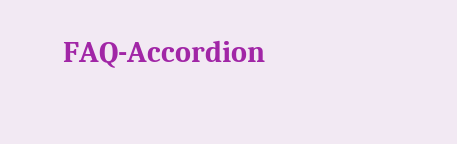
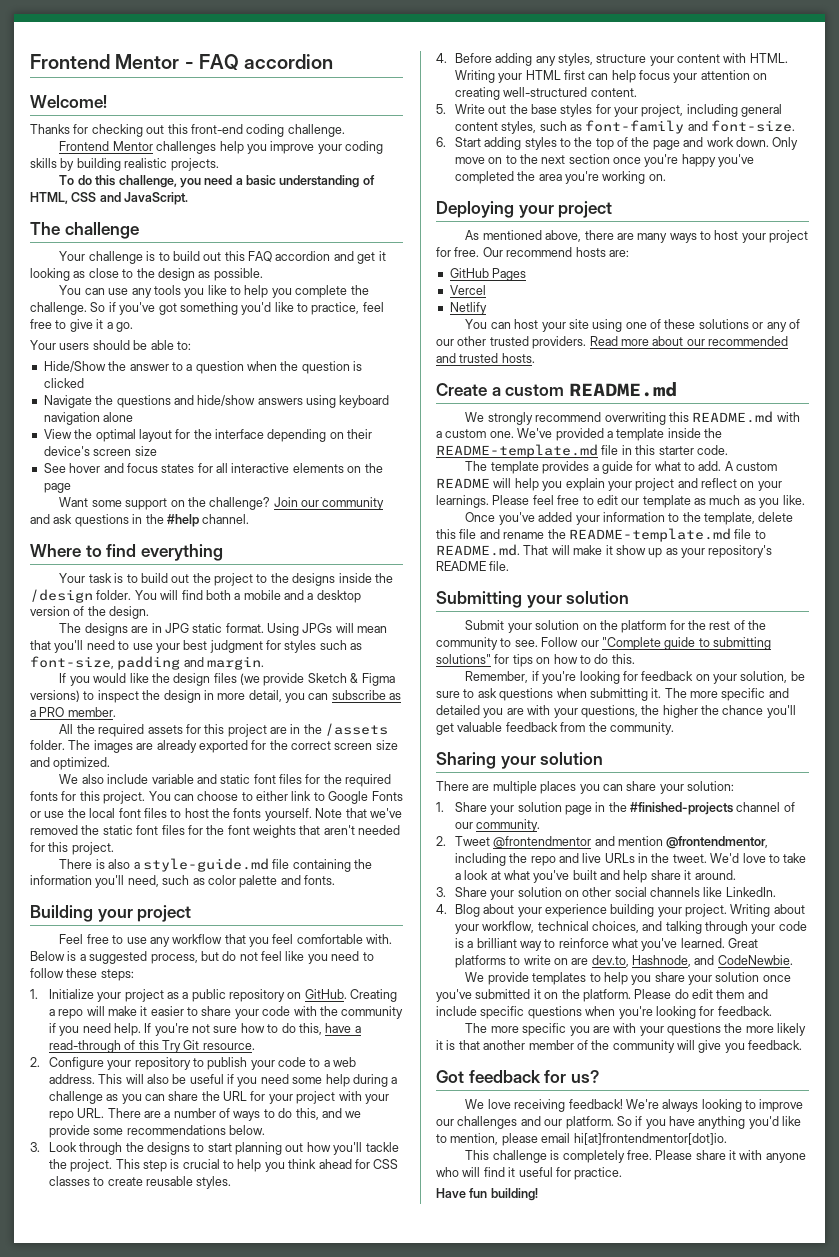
[63,40,265,68] FAQ-Accordion -> [30,54,334,70] [30,95,107,108] [30,124,345,137] [59,141,384,154] [30,158,219,171] [59,175,375,188] [30,192,189,205] [30,222,139,239] [59,251,386,264] [30,268,263,281] [59,285,369,298] [30,302,384,315] [30,319,133,332] [30,340,191,350] [43,361,363,374] [43,378,84,388] [43,395,390,408] [43,412,134,425] [43,429,373,442] [43,446,157,456] [43,463,383,473] [43,483,71,493] [59,497,385,510] [30,514,250,527] [30,544,223,561] [59,573,393,586] [30,589,361,603] [30,606,150,619] [59,623,388,636] [30,640,363,653] [30,656,265,670] [59,673,395,686] [30,690,402,703] [30,707,116,717] [59,723,389,737] [30,740,398,753] [30,757,111,770] [59,774,392,787] [30,791,403,804] [30,808,402,821] [30,825,401,838] [30,842,114,855] [59,858,373,872] [30,875,335,888] [30,905,192,922] [59,934,393,947] [30,951,374,964] [30,968,134,981] [30,989,398,1002] [48,1006,404,1019] [48,1023,361,1036] [48,1040,255,1053] [30,1057,357,1070] [48,1074,398,1087] [48,1091,389,1104] [48,1108,362,1121] [48,1125,265,1138] [30,1142,399,1155] [48,1159,399,1172] [48,1176,232,1189] [436,53,788,66] [454,70,768,83] [454,87,637,100] [436,104,783,117] [454,120,796,134] [436,137,799,150] [454,154,755,167] [454,171,666,184] [436,201,613,218] [465,230,809,243] [436,247,629,257] [449,268,527,281] [449,285,486,295] [449,302,487,315] [465,319,800,332] [436,336,788,349] [436,353,535,363] [436,382,677,397] [465,411,800,425] [436,428,722,441] [436,444,728,458] [465,461,778,474] [436,478,782,491] [436,495,805,508] [465,512,794,525] [436,528,766,542] [436,544,773,558] [436,561,510,571] [436,591,630,608] [465,620,767,633] [436,637,771,650] [436,654,635,667] [465,671,805,684] [436,688,789,701] [436,705,796,718] [436,722,674,735] [436,752,604,769] [436,781,734,794] [436,802,795,815] [454,819,541,832] [436,836,769,849] [454,853,807,866] [454,870,736,883] [436,887,776,900] [436,904,805,917] [454,921,807,934] [454,938,759,951] [454,955,793,968] [465,972,791,985] [436,989,768,1002] [436,1006,772,1019] [465,1023,807,1036] [436,1040,803,1053] [436,1070,599,1083] [465,1099,804,1112] [436,1116,802,1129] [436,1133,727,1146] [465,1150,806,1163] [436,1167,623,1180] [436,1188,538,1201] Frontend Mentor - FAQ accordion // Welcome! // Thanks for checking out this front-end coding challenge. // Frontend Mentor challenges help you improve your coding skills by building realistic projects. // To do this challenge, you need a basic understanding of HTML, CSS and JavaScript. // The challenge // Your challenge is to build out this FAQ accordion and get it looking as close to the design as possible. // You can use any tools you like to help you complete the challenge. So if you've got something you'd like to practice, feel free to give it a go. // Your users should be able to: // Hide/Show the answer to a question when the question is clicked // Navigate the questions and hide/show answers using keyboard navigation alone // View the optimal layout for the interface depending on their device's screen size // See hover and focus states for all interactive elements on the page // Want some support on the challenge? Join our community and ask questions in the #help channel. // Where to find everything // Your task is to build out the project to the designs inside the /design folder. You will find both a mobile and a desktop version of the design. // The designs are in JPG static format. Using JPGs will mean that you'll need to use your best judgment for styles such as font-size, padding and margin. // If you would like the design files (we provide Sketch & Figma versions) to inspect the design in more detail, you can subscribe as a PRO member. // All the required assets for this project are in the /assets folder. The images are already exported for the correct screen size and optimized. // We also include variable and static font files for the required fonts for this project. You can choose to either link to Google Fonts or use the local font files to host the fonts yourself. Note that we've removed the static font files for the font weights that aren't needed for this project. // There is also a style-guide.md file containing the information you'll need, such as color palette and fonts. // Building your project // Feel free to use any workflow that you feel comfortable with. Below is a suggested process, but do not feel like you need to follow these steps: // 1. Initialize your project as a public repository on GitHub. Creating a repo will make it easier to share your code with the community if you need help. If you're not sure how to do this, have a read-through of this Try Git resource. // 2. Configure your repository to publish your code to a web address. This will also be useful if you need some help during a challenge as you can share the URL for your project with your repo URL. There are a number of ways to do this, and we provide some recommendations below. // 3. Look through the designs to start planning out how you'll tackle the project. This step is crucial to help you think ahead for CSS classes to create reusable styles. // 4. Before adding any styles, structure your content with HTML. Writing your HTML first can help focus your attention on creating well-structured content. // 5. Write out the base styles for your project, including general content styles, such as font-family and font-size. // 6. Start adding styles to the top of the page and work down. Only move on to the next section once you're happy you've completed the area you're working on. // Deploying your project // As mentioned above, there are many ways to host your project for free. Our recommend hosts are: // GitHub Pages // Vercel // Netlify // You can host your site using one of these solutions or any of our other trusted providers. Read more about our recommended and trusted hosts. // Create a custom README.md // We strongly recommend overwriting this README.md with a custom one. We've provided a template inside the README-template.md file in this starter code. // The template provides a guide for what to add. A custom README will help you explain your project and reflect on your learnings. Please feel free to edit our template as much as you like. // Once you've added your information to the template, delete this file and rename the README-template.md file to README.md. That will make it show up as your repository's README file. // Submitting your solution // Submit your solution on the platform for the rest of the community to see. Follow our "Complete guide to submitting solutions" for tips on how to do this. // Remember, if you're looking for feedback on your solution, be sure to ask questions when submitting it. The more specific and detailed you are with your questions, the higher the chance you'll get valuable feedback from the community. // Sharing your solution // There are multiple places you can share your solution: // 1. Share your solution page in the #finished-projects channel of our community. // 2. Tweet @frontendmentor and mention @frontendmentor, including the repo and live URLs in the tweet. We'd love to take a look at what you've built and help share it around. // 3. Share your solution on other social channels like LinkedIn. // 4. Blog about your experience building your project. Writing about your workflow, technical choices, and talking through your code is a brilliant way to reinforce what you've learned. Great platforms to write on are dev.to, Hashnode, and CodeNewbie. // We provide templates to help you share your solution once you've submitted it on the platform. Please do edit them and include specific questions when you're looking for feedback. // The more specific you are with your questions the more likely it is that another member of the community will give you feedback. // Got feedback for us? // We love receiving feedback! We're always looking to improve our challenges and our platform. So if you have anything you'd like to mention, please email hi[at]frontendmentor[dot]io. // This challenge is completely free. Please share it with anyone who will find it useful for practice. // Have fun building!

